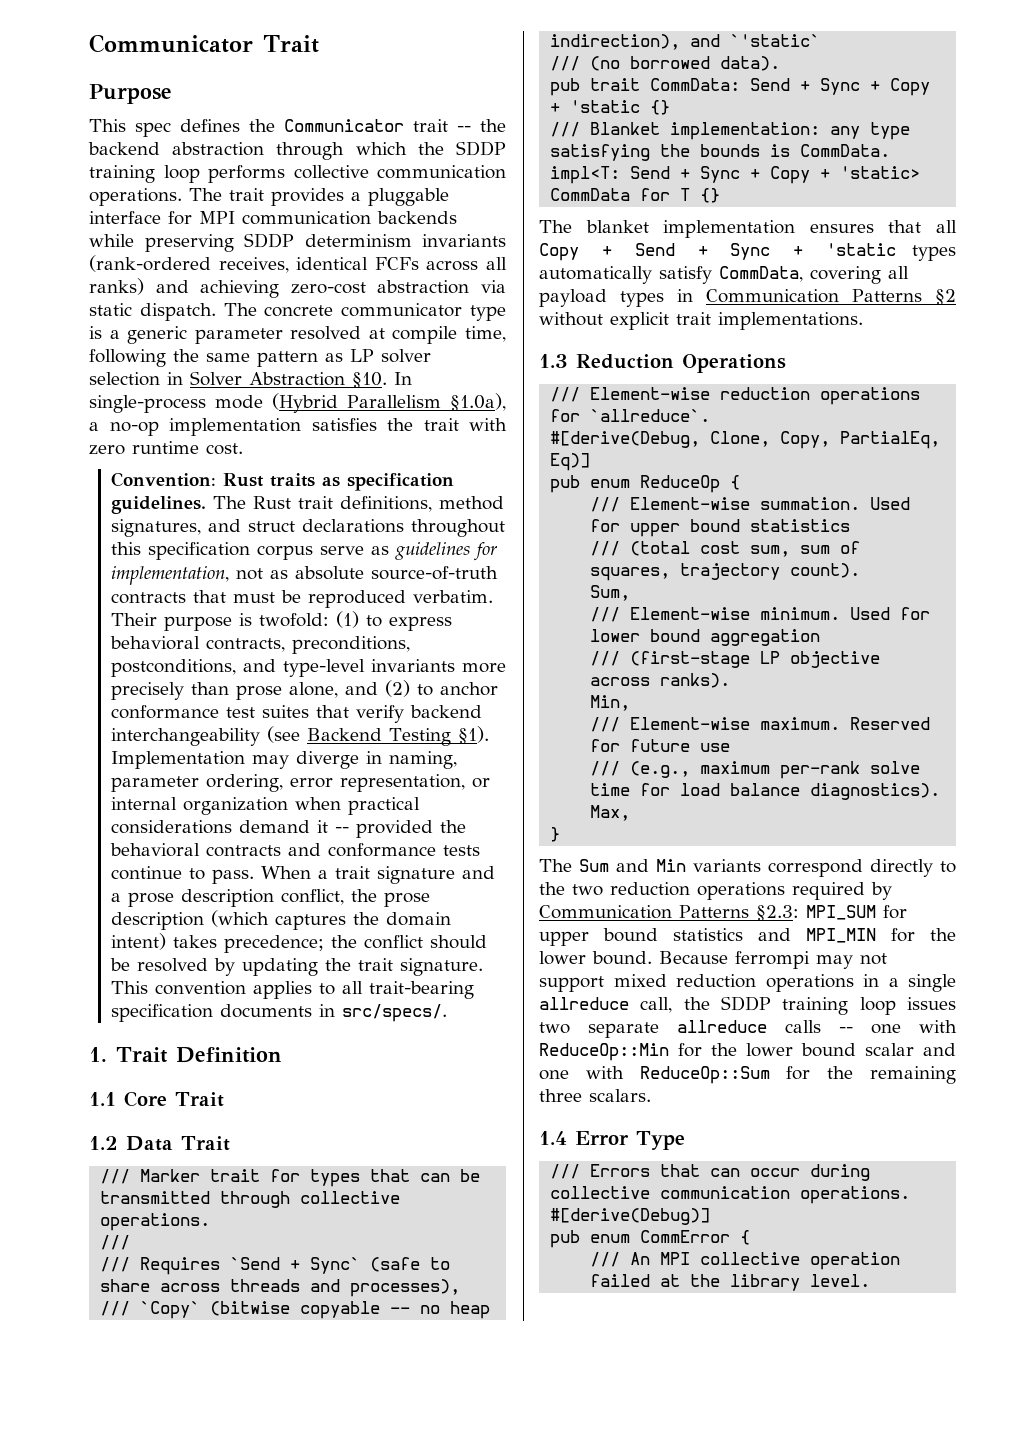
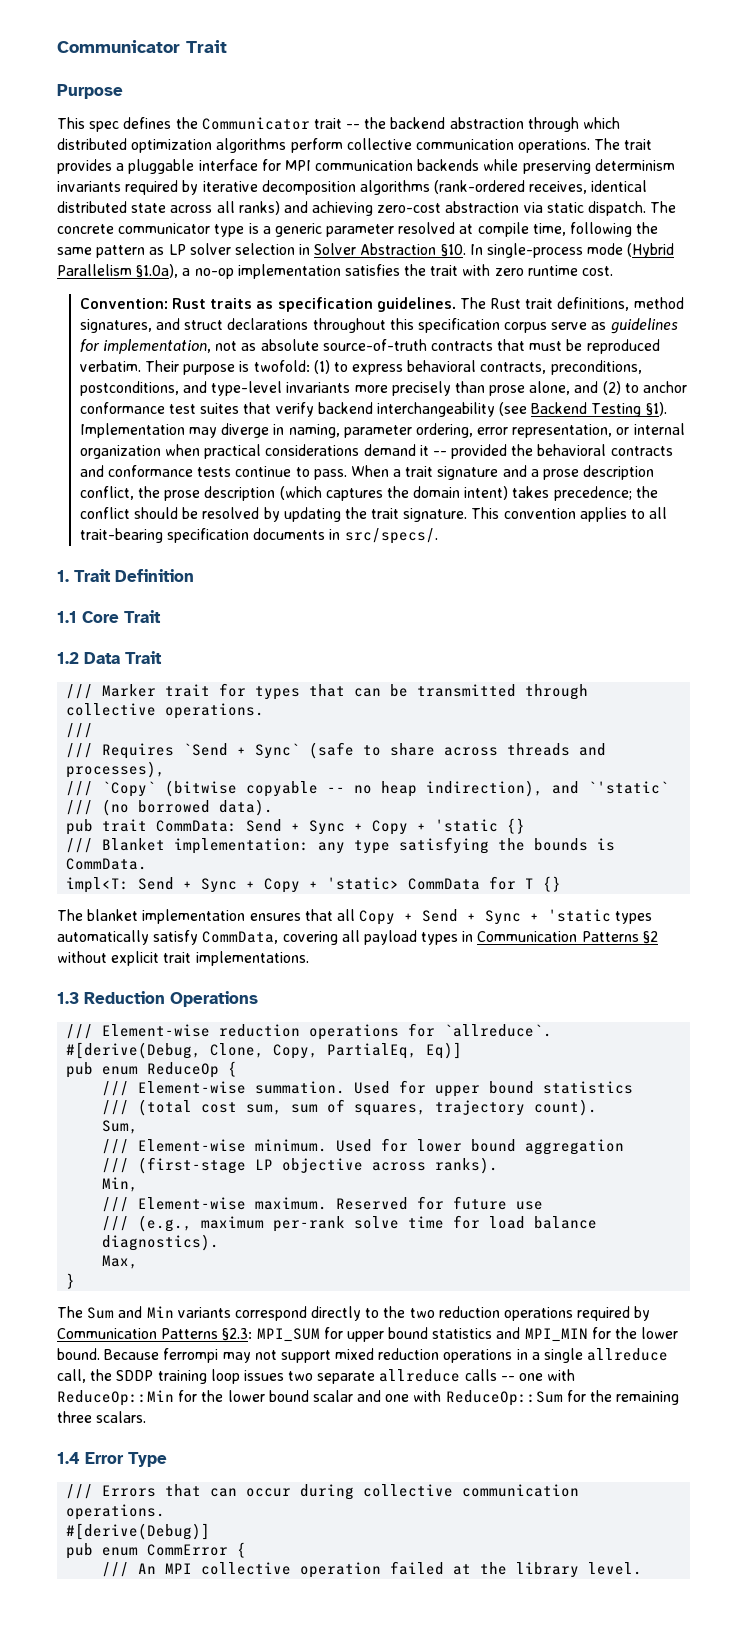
[417,141,506,156] [89,165,285,183] the SDDP training loop performs -> [57,138,343,153] distributed optimization algorithms perform
[244,233,294,248] SDDP -> (591, 167) none
(506, 240) none -> [125,180,430,195] required by iterative decomposition algorithms
[374,257,419,270] FCFs -> [57,201,167,213] distributed state

